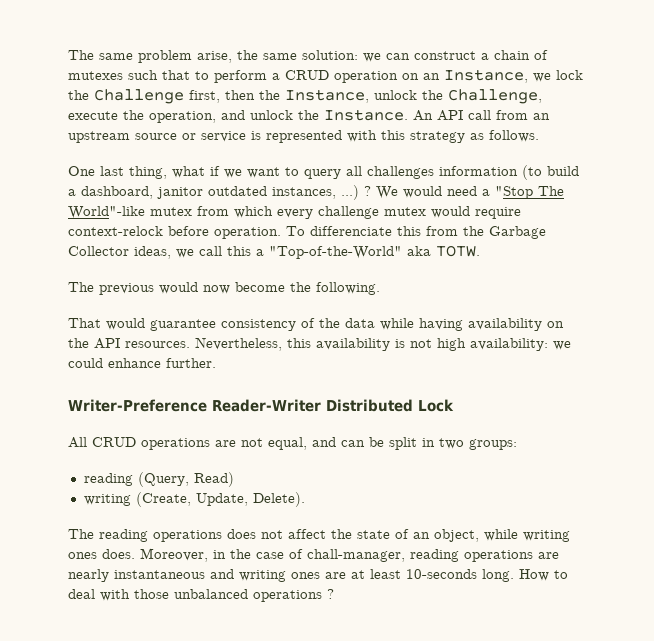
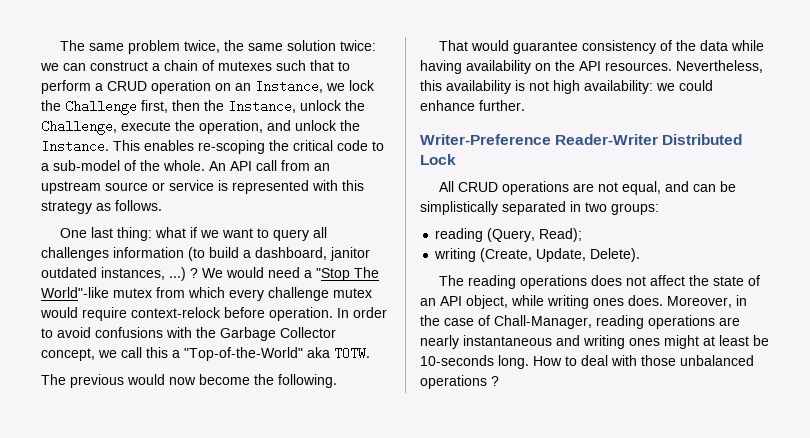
[197,51,232,63] arise, -> [183,40,220,53] twice,
[302,50,358,60] solution: -> [286,40,376,51] solution twice:
(408, 115) none -> [113,140,384,154] [41,160,205,171] This enables re-scoping the critical code to a sub-model of the whole.
[129,166,167,179] thing, -> [116,227,152,241] thing:
[286,226,458,236] To differenciate this from -> [337,307,387,318] [41,327,192,338] In order to avoid confusions with
[134,246,171,259] ideas, -> [41,348,95,361] concept,
[389,437,417,450] split -> [420,201,566,215] simplistically separated
[193,472,234,487] Read) -> [539,228,583,242] Read);
(430, 535) none -> [440,296,462,306] API
[307,549,405,562] chall-manager, -> [494,315,592,329] Chall-Manager,
[325,572,346,579] are -> [664,335,699,349] might
(401, 574) none -> [753,335,769,346] be

